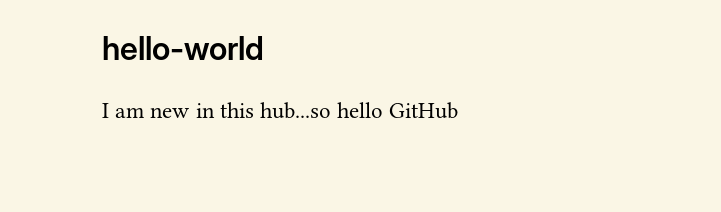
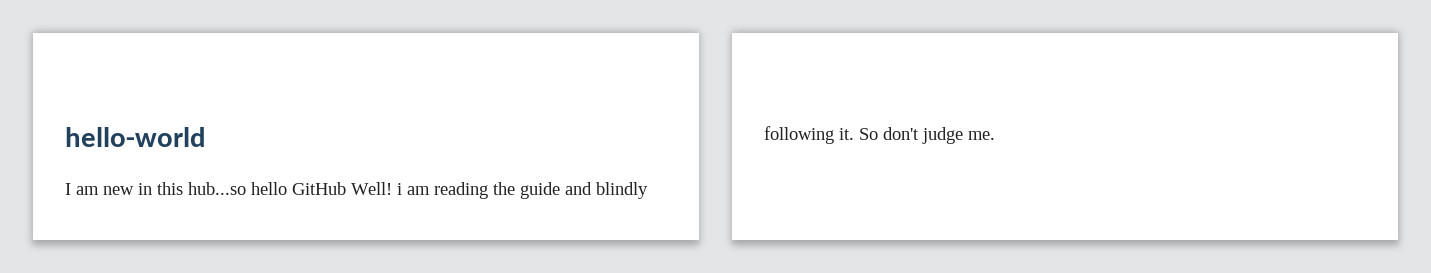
(459, 110) none -> [351,182,648,199] [764,126,995,144] Well! i am reading the guide and blindly following it. So don't judge me.

